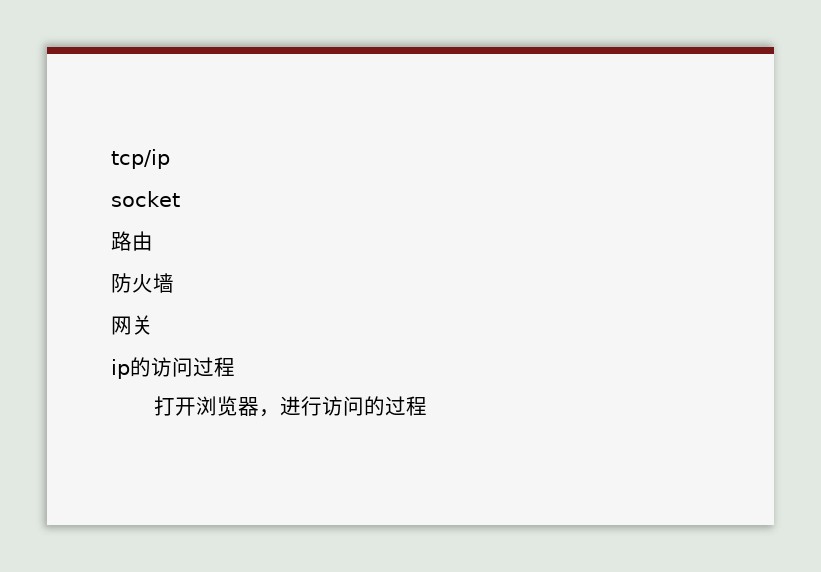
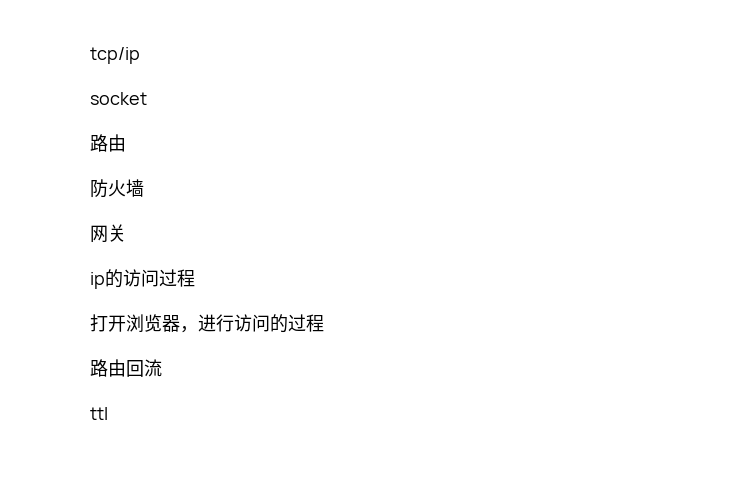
(428, 406) none -> [90,359,162,377] [90,407,108,420] // 路由回流 // ttl

